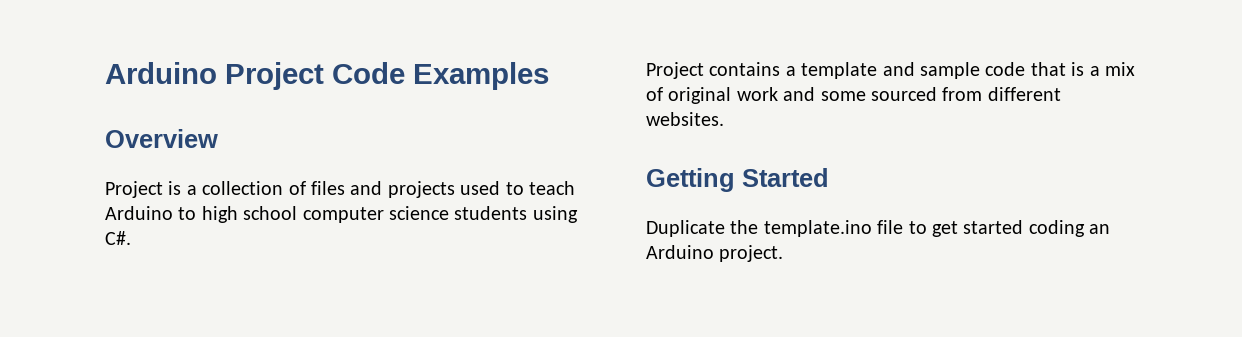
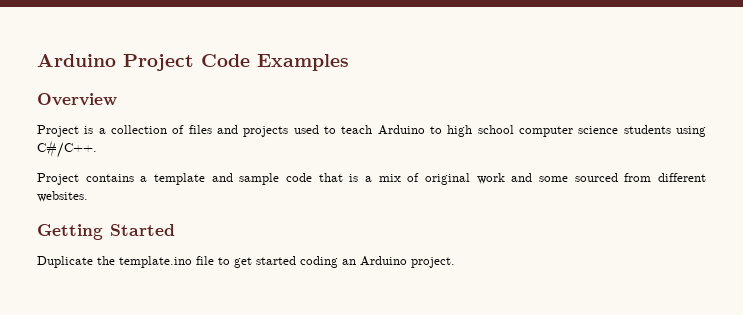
[105,231,131,245] C#. -> [37,140,97,158] C#/C++.

